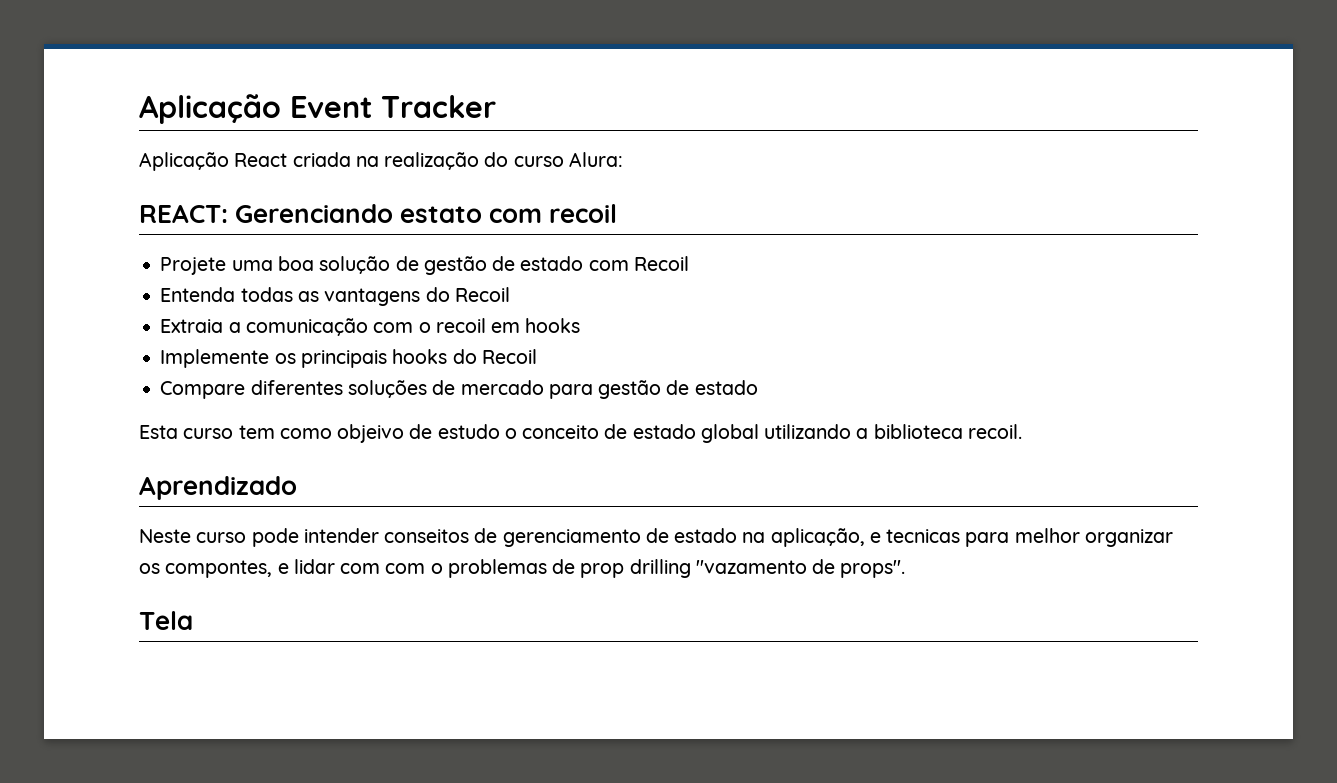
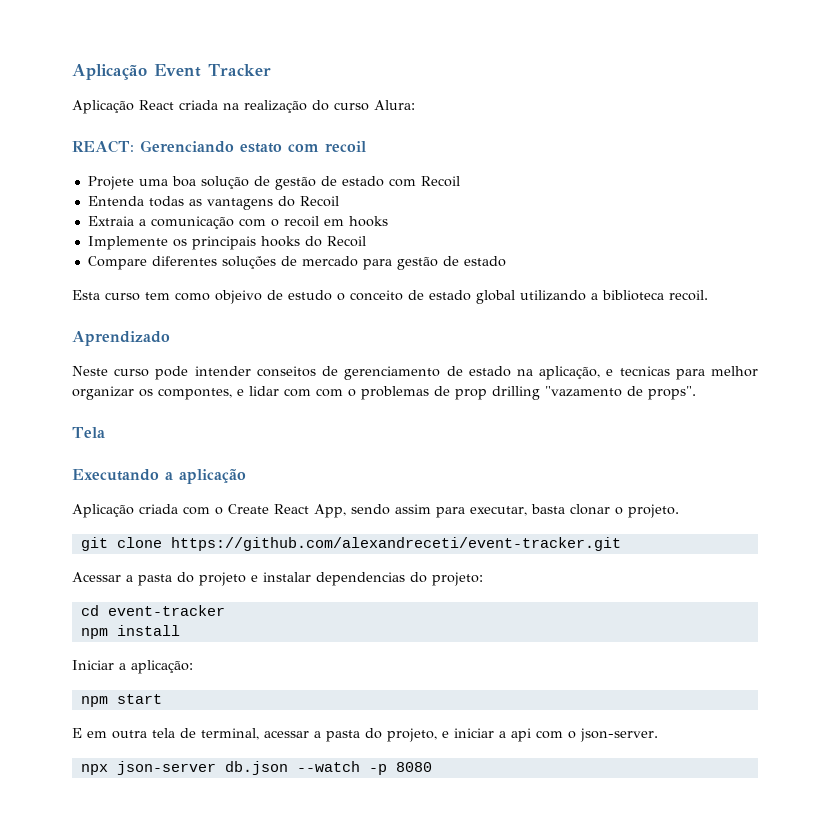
(193, 620) none -> [72,468,246,484] [72,504,679,518] [80,537,621,551] [72,572,483,586] [80,605,225,616] [80,625,180,639] [72,660,193,674] [80,694,162,707] [72,728,658,742] [80,761,432,775] // Executando a aplicação // Aplicação criada com o Create React App, sendo assim para executar, basta clonar o projeto. // git clone https://github.com/alexandreceti/event-tracker.git // Acessar a pasta do projeto e instalar dependencias do projeto: // cd event-tracker // npm install // Iniciar a aplicação: // npm start // E em outra tela de terminal, acessar a pasta do projeto, e iniciar a api com o json-server. // npx json-server db.json --watch -p 8080

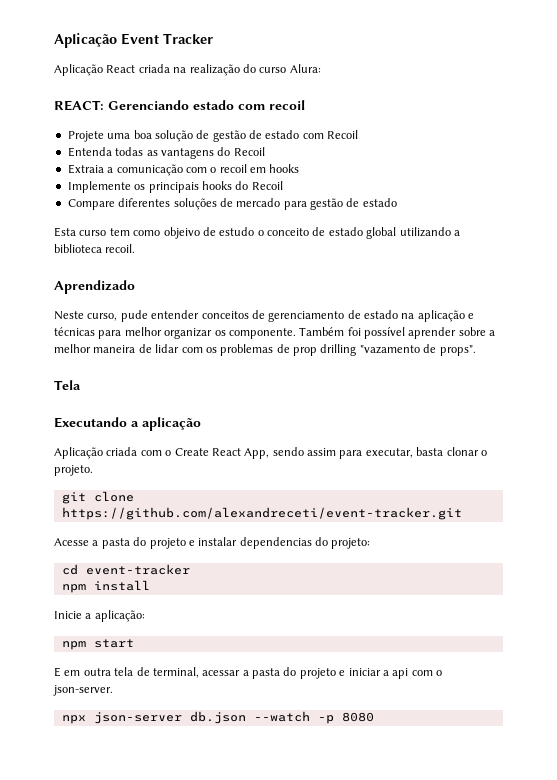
[240,143,282,153] estato -> [193,100,234,110] estado
[114,366,316,380] curso pode intender conseitos -> [87,310,249,322] curso, pude entender conceitos
[539,366,670,380] aplicação, e tecnicas -> [417,310,475,322] [54,327,95,336] aplicação e técnicas
[158,386,356,400] compontes, e lidar com com o -> [228,327,496,339] [54,344,217,353] componente. Também foi possível aprender sobre a melhor maneira de lidar com os
[72,572,121,582] Acessar -> [54,538,89,546] Acesse
[72,660,114,670] Iniciar -> [54,611,82,619] Inicie
[387,728,437,742] projeto, -> [299,668,336,679] projeto

